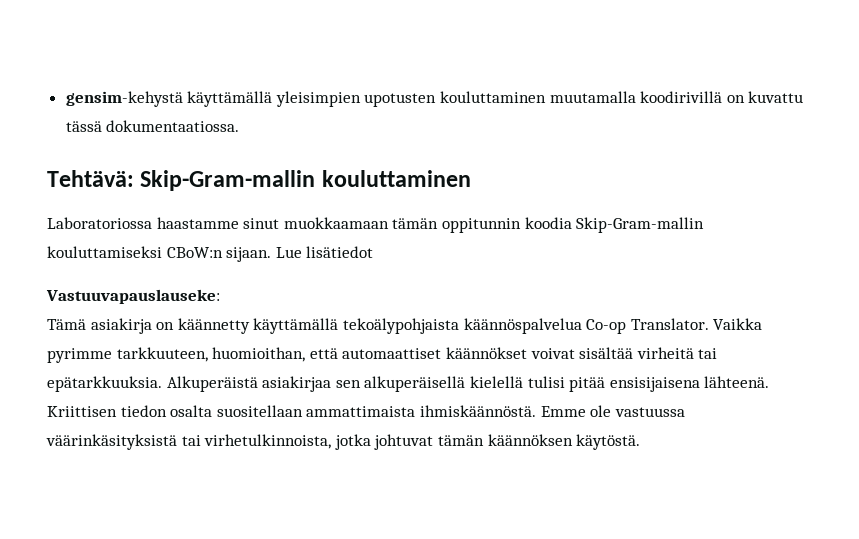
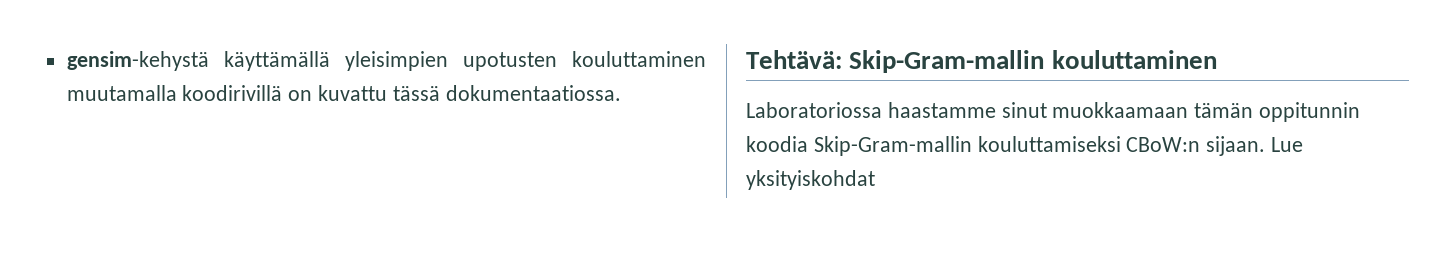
[306,246,374,258] [46,289,220,304] [47,318,763,334] [47,347,718,363] [47,376,770,392] [47,405,685,417] [46,434,641,450] lisätiedot // Vastuuvapauslauseke: // Tämä asiakirja on käännetty käyttämällä tekoälypohjaista käännöspalvelua Co-op Translator. Vaikka pyrimme tarkkuuteen, huomioithan, että automaattiset käännökset voivat sisältää virheitä tai epätarkkuuksia. Alkuperäistä asiakirjaa sen alkuperäisellä kielellä tulisi pitää ensisijaisena lähteenä. Kriittisen tiedon osalta suositellaan ammattimaista ihmiskäännöstä. Emme ole vastuussa väärinkäsityksistä tai virhetulkinnoista, jotka johtuvat tämän käännöksen käytöstä. -> [746,170,875,190] yksityiskohdat

